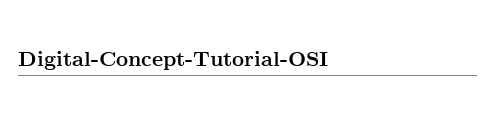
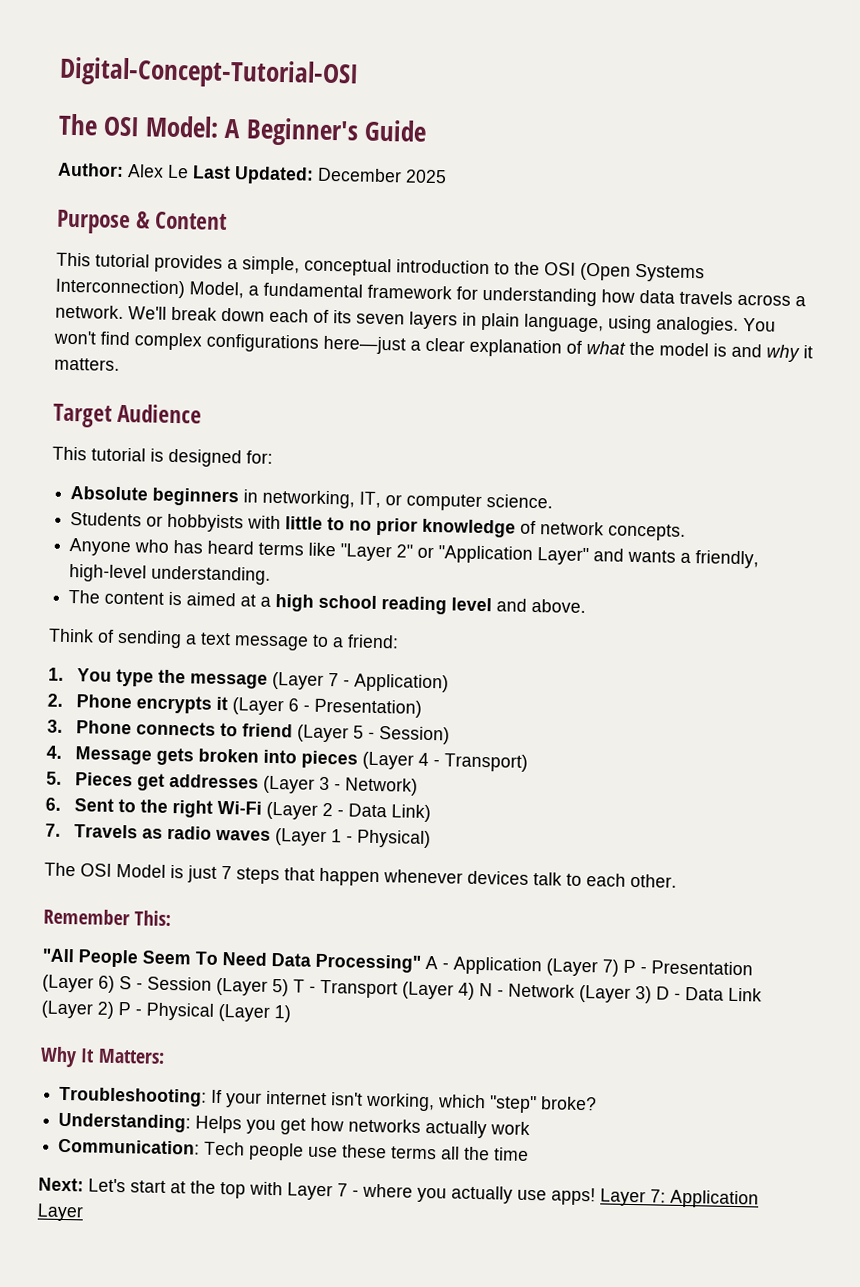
(328, 60) none -> [58,113,427,147] [57,162,447,185] [56,209,228,235] [56,252,705,283] [55,278,806,307] [55,304,776,335] [53,330,813,363] [54,357,120,371] [53,403,203,428] [52,446,273,468] [70,486,554,511] [70,512,687,541] [69,538,760,569] [69,564,272,585] [68,589,587,615] [48,628,399,651] [48,667,449,693] [47,693,422,718] [47,719,450,745] [46,745,528,772] [46,771,418,796] [45,797,431,823] [45,823,431,849] [44,862,677,888] [43,908,172,927] [42,948,753,977] [42,974,762,1004] [41,1000,291,1023] [40,1046,165,1068] [59,1086,598,1114] [58,1112,531,1139] [58,1138,530,1162] [38,1177,759,1209] [37,1203,84,1222] // The OSI Model: A Beginner's Guide // Author: Alex Le Last Updated: December 2025 // Purpose & Content // This tutorial provides a simple, conceptual introduction to the OSI (Open Systems Interconnection) Model, a fundamental framework for understanding how data travels across a network. We'll break down each of its seven layers in plain language, using analogies. You won't find complex configurations here—just a clear explanation of what the model is and why it matters. // Target Audience // This tutorial is designed for: // Absolute beginners in networking, IT, or computer science. // Students or hobbyists with little to no prior knowledge of network concepts. // Anyone who has heard terms like "Layer 2" or "Application Layer" and wants a friendly, high-level understanding. // The content is aimed at a high school reading level and above. // Think of sending a text message to a friend: // 1. You type the message (Layer 7 - Application) // 2. Phone encrypts it (Layer 6 - Presentation) // 3. Phone connects to friend (Layer 5 - Session) // 4. Message gets broken into pieces (Layer 4 - Transport) // 5. Pieces get addresses (Layer 3 - Network) // 6. Sent to the right Wi-Fi (Layer 2 - Data Link) // 7. Travels as radio waves (Layer 1 - Physical) // The OSI Model is just 7 steps that happen whenever devices talk to each other. // Remember This: // "All People Seem To Need Data Processing" A - Application (Layer 7) P - Presentation (Layer 6) S - Session (Layer 5) T - Transport (Layer 4) N - Network (Layer 3) D - Data Link (Layer 2) P - Physical (Layer 1) // Why It Matters: // Troubleshooting: If your internet isn't working, which "step" broke? // Understanding: Helps you get how networks actually work // Communication: Tech people use these terms all the time // Next: Let's start at the top with Layer 7 - where you actually use apps! Layer 7: Application Layer

